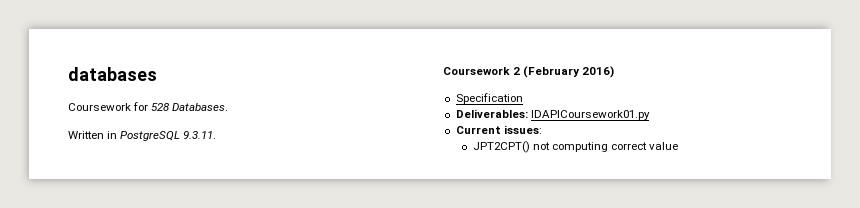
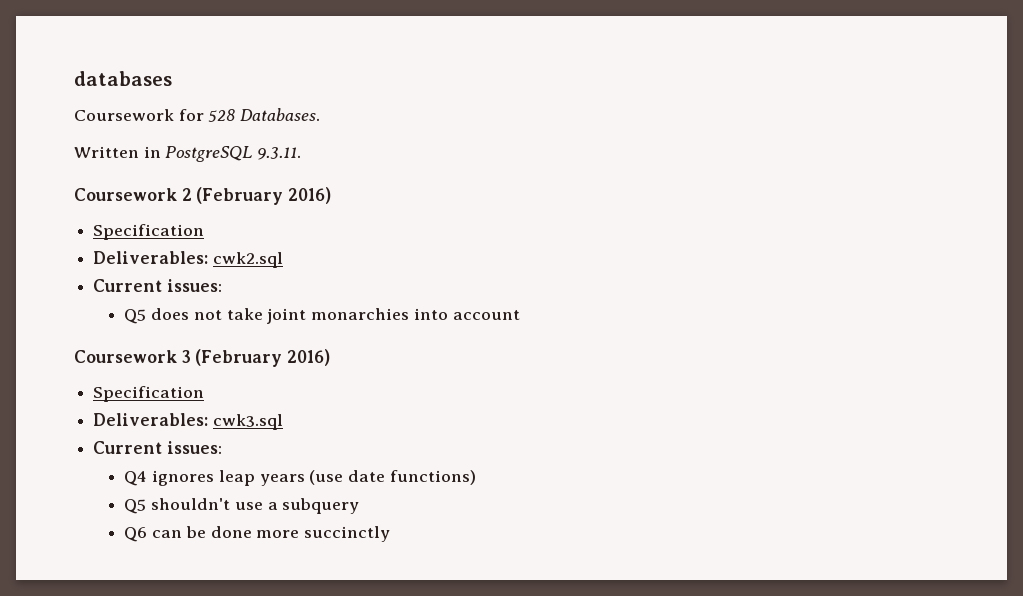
[530,110,650,120] [455,125,542,134] [472,141,679,153] IDAPICoursework01.py // Current issues: // JPT2CPT() not computing correct value -> [212,252,283,268] [93,279,222,292] [124,308,520,324] [74,349,331,367] [93,386,205,402] [93,413,283,430] [93,441,222,454] [124,470,476,486] [124,498,360,514] [124,526,391,542] cwk2.sql // Current issues: // Q5 does not take joint monarchies into account // Coursework 3 (February 2016) // Specification // Deliverables: cwk3.sql // Current issues: // Q4 ignores leap years (use date functions) // Q5 shouldn't use a subquery // Q6 can be done more succinctly

